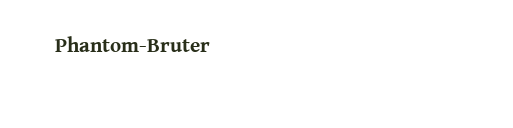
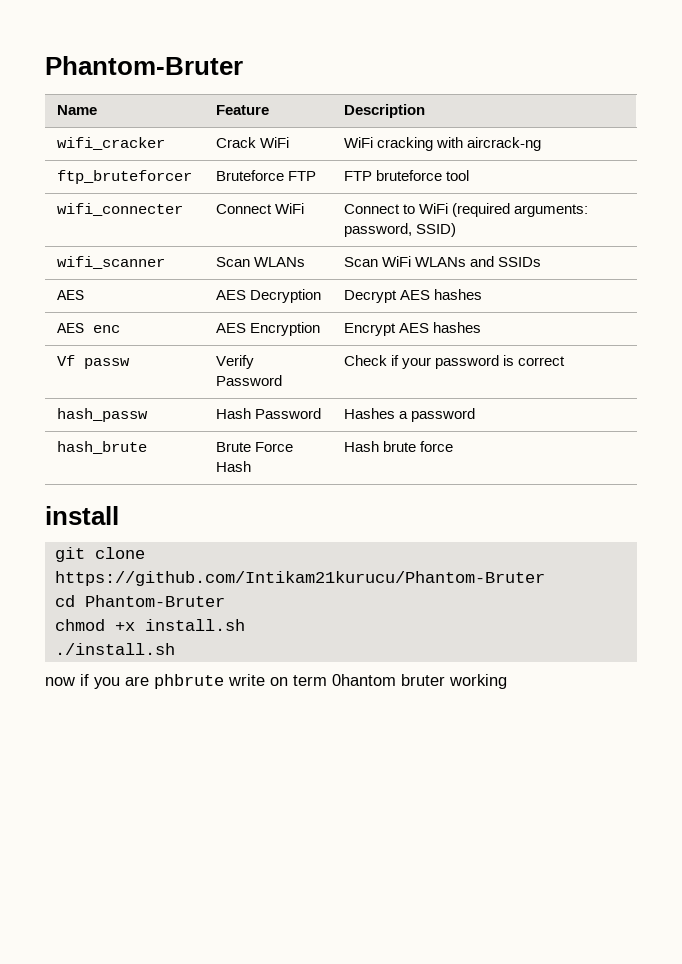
[55,36,210,52] Phantom-Bruter -> [45,56,243,75] [56,105,97,115] [215,105,269,115] [343,104,425,118] [56,137,165,150] [215,137,289,148] [343,137,542,151] [56,170,192,184] [215,170,316,181] [343,170,469,181] [56,203,183,216] [215,203,304,214] [343,203,589,217] [343,223,456,237] [56,256,165,269] [215,257,305,267] [343,256,542,267] [56,290,84,300] [215,289,321,303] [343,289,482,303] [56,323,120,333] [215,322,320,336] [343,322,481,336] [56,355,130,369] [215,355,254,369] [215,375,282,386] [343,355,566,369] [56,408,148,422] [215,408,321,419] [343,408,475,422] [56,441,147,454] [215,442,293,452] [215,461,251,472] [343,441,453,452] [45,506,119,525] [54,547,145,562] [54,571,545,586] [54,595,225,607] [54,619,245,631] [54,643,175,655] [45,674,507,689] Phantom-Bruter // Name | Feature | Description // wifi_cracker | Crack WiFi | WiFi cracking with aircrack-ng // ftp_bruteforcer | Bruteforce FTP | FTP bruteforce tool // wifi_connecter | Connect WiFi | Connect to WiFi (required arguments: password, SSID) // wifi_scanner | Scan WLANs | Scan WiFi WLANs and SSIDs // AES | AES Decryption | Decrypt AES hashes // AES enc | AES Encryption | Encrypt AES hashes // Vf passw | Verify Password | Check if your password is correct // hash_passw | Hash Password | Hashes a password // hash_brute | Brute Force Hash | Hash brute force // install // git clone https://github.com/Intikam21kurucu/Phantom-Bruter // cd Phantom-Bruter // chmod +x install.sh // ./install.sh // now if you are phbrute write on term 0hantom bruter working

